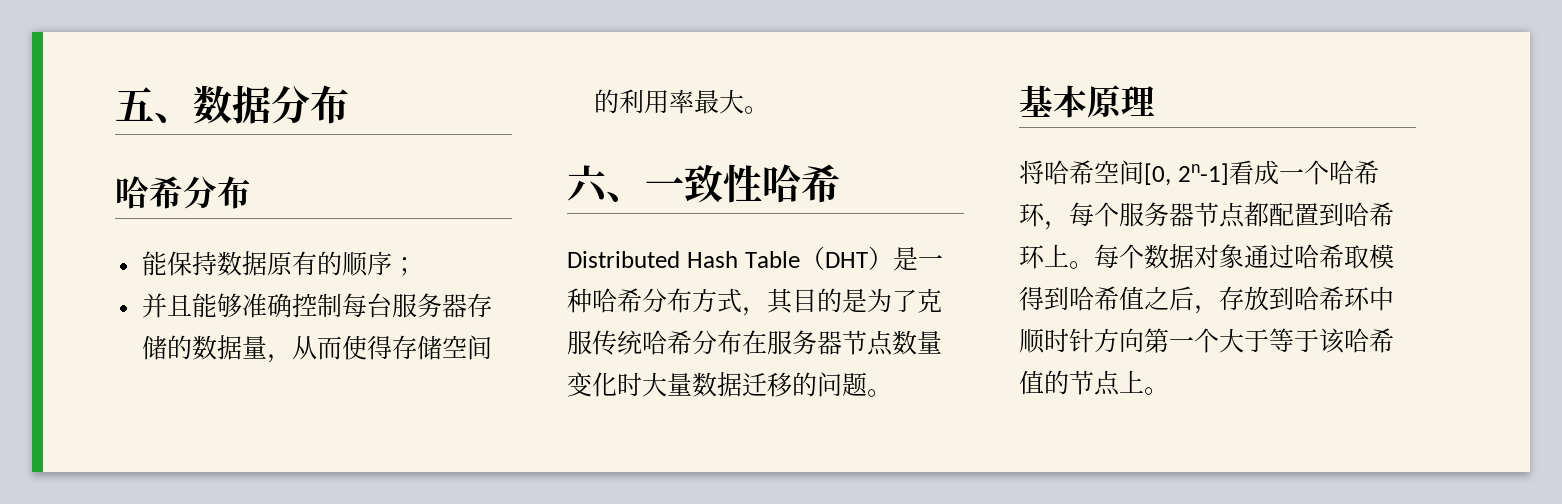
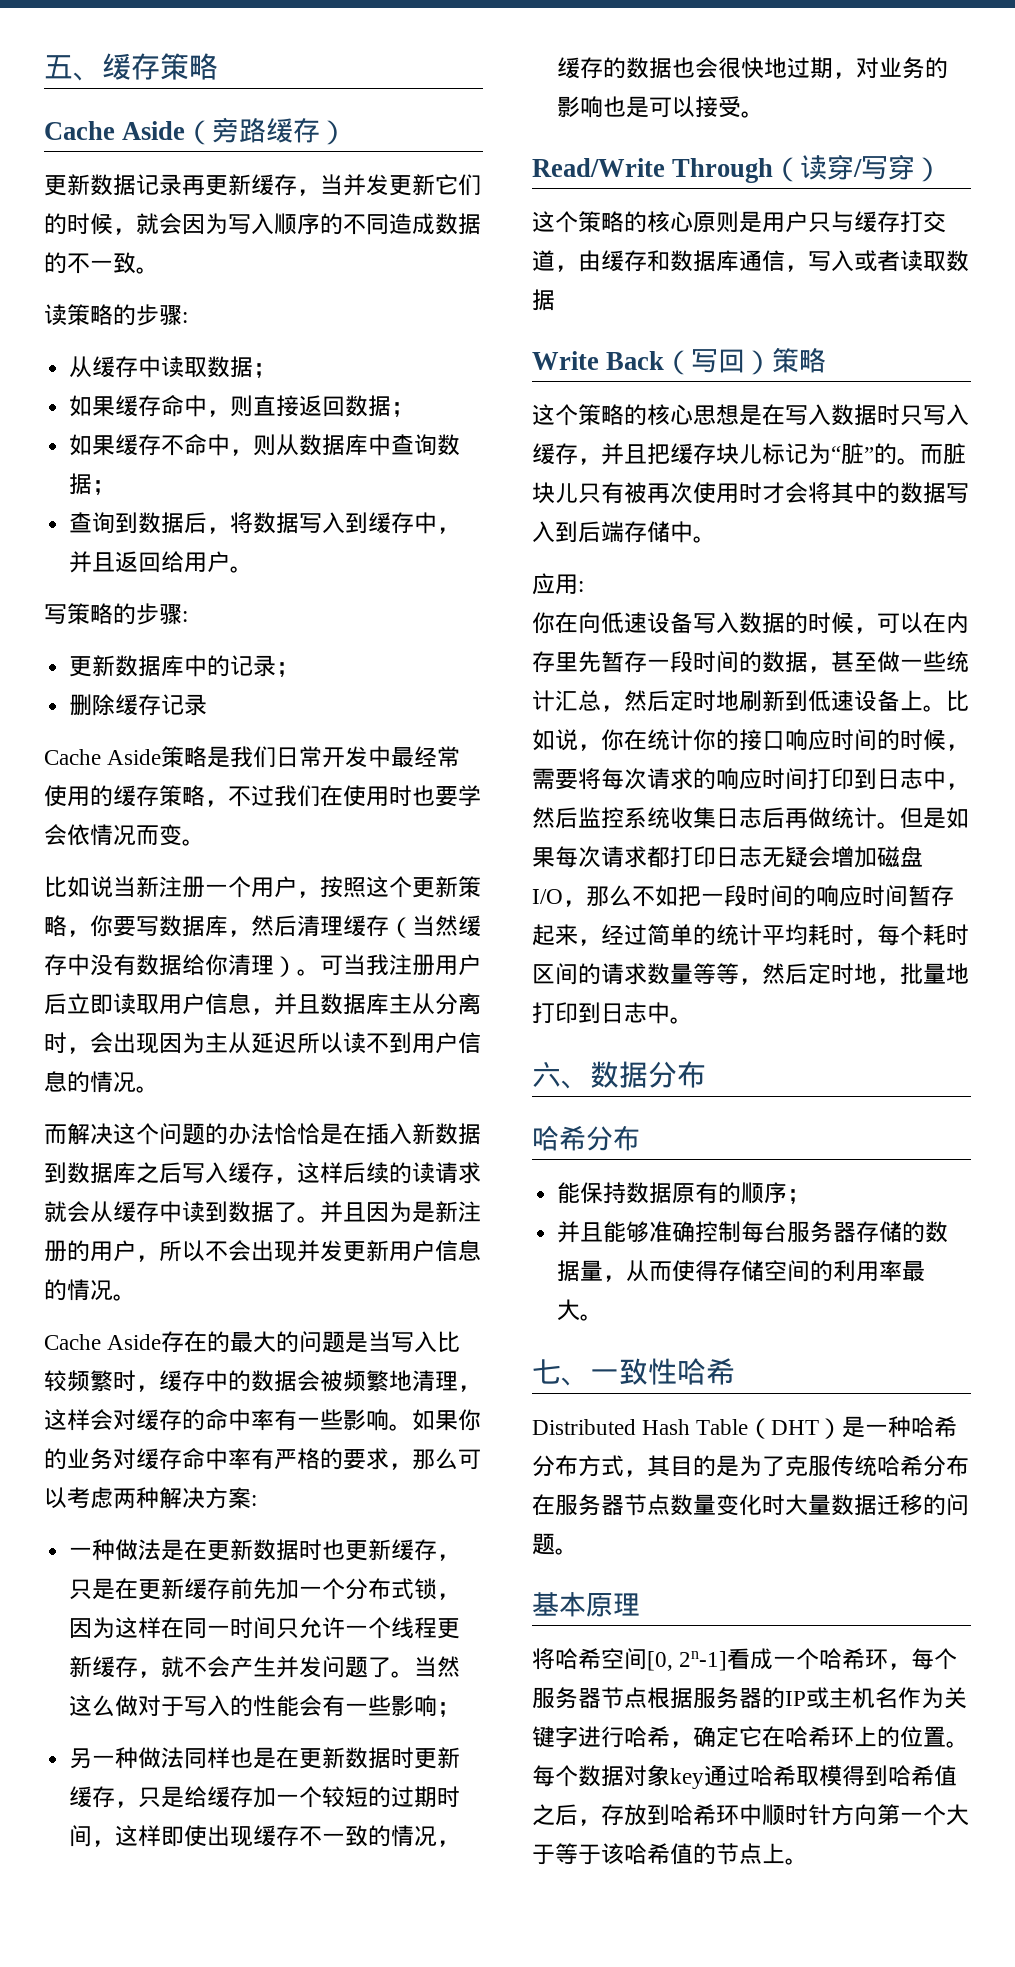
(193, 117) none -> [102,53,218,80] [44,117,348,145] [44,174,481,196] [44,213,481,235] [44,252,159,274] [44,304,188,326] [69,356,277,378] [69,395,415,417] [69,434,461,456] [69,473,116,495] [69,512,461,534] [69,551,254,573] [44,603,188,625] [69,655,300,677] [69,694,208,716] [44,746,461,768] [44,785,481,807] [44,824,205,846] [44,876,481,898] [44,915,481,938] [44,954,481,977] [44,993,481,1015] [44,1032,481,1054] [44,1071,159,1093] [44,1123,481,1145] [44,1162,481,1184] [44,1201,481,1223] [44,1240,481,1262] [44,1279,136,1301] [44,1331,461,1353] [44,1370,481,1392] [44,1409,481,1431] [44,1448,481,1470] [44,1487,257,1509] [69,1539,461,1561] [69,1578,461,1600] [69,1617,461,1639] [69,1656,461,1678] [69,1695,461,1717] [69,1747,461,1769] [69,1786,461,1808] [69,1825,461,1847] [557,57,949,79] [557,96,765,118] [532,154,943,183] [532,211,946,233] [532,250,969,272] [532,289,555,311] [532,347,827,375] [532,404,969,426] [532,443,966,465] [532,482,969,504] [532,521,716,543] [532,573,584,595] [532,612,969,634] [532,651,969,673] [532,690,969,712] [532,729,969,751] [532,768,969,790] [532,807,969,829] [532,846,923,868] [532,885,954,907] [532,924,969,946] [532,963,969,985] [532,1002,693,1024] [532,1062,590,1089] 缓存策略 // Cache Aside（旁路缓存） // 更新数据记录再更新缓存，当并发更新它们的时候，就会因为写入顺序的不同造成数据的不一致。 // 读策略的步骤: // 从缓存中读取数据； // 如果缓存命中，则直接返回数据； // 如果缓存不命中，则从数据库中查询数据； // 查询到数据后，将数据写入到缓存中，并且返回给用户。 // 写策略的步骤: // 更新数据库中的记录； // 删除缓存记录 // Cache Aside策略是我们日常开发中最经常使用的缓存策略，不过我们在使用时也要学会依情况而变。 // 比如说当新注册一个用户，按照这个更新策略，你要写数据库，然后清理缓存（当然缓存中没有数据给你清理）。可当我注册用户后立即读取用户信息，并且数据库主从分离时，会出现因为主从延迟所以读不到用户信息的情况。 // 而解决这个问题的办法恰恰是在插入新数据到数据库之后写入缓存，这样后续的读请求就会从缓存中读到数据了。并且因为是新注册的用户，所以不会出现并发更新用户信息的情况。 // Cache Aside存在的最大的问题是当写入比较频繁时，缓存中的数据会被频繁地清理，这样会对缓存的命中率有一些影响。如果你的业务对缓存命中率有严格的要求，那么可以考虑两种解决方案: // 一种做法是在更新数据时也更新缓存，只是在更新缓存前先加一个分布式锁，因为这样在同一时间只允许一个线程更新缓存，就不会产生并发问题了。当然这么做对于写入的性能会有一些影响； // 另一种做法同样也是在更新数据时更新缓存，只是给缓存加一个较短的过期时间，这样即使出现缓存不一致的情况，缓存的数据也会很快地过期，对业务的影响也是可以接受。 // Read/Write Through（读穿/写穿） // 这个策略的核心原则是用户只与缓存打交道，由缓存和数据库通信，写入或者读取数据 // Write Back（写回）策略 // 这个策略的核心思想是在写入数据时只写入缓存，并且把缓存块儿标记为“脏”的。而脏块儿只有被再次使用时才会将其中的数据写入到后端存储中。 // 应用: // 你在向低速设备写入数据的时候，可以在内存里先暂存一段时间的数据，甚至做一些统计汇总，然后定时地刷新到低速设备上。比如说，你在统计你的接口响应时间的时候，需要将每次请求的响应时间打印到日志中，然后监控系统收集日志后再做统计。但是如果每次请求都打印日志无疑会增加磁盘I/O，那么不如把一段时间的响应时间暂存起来，经过简单的统计平均耗时，每个耗时区间的请求数量等等，然后定时地，批量地打印到日志中。 // 六、
[567,165,609,204] 六 -> [532,1359,561,1384] 七
[1244,202,1344,227] 都配置到 -> [647,1687,967,1709] [532,1726,785,1748] 根据服务器的IP或主机名作为关键字进行哈希，确定它在
(1069, 255) none -> [877,1726,946,1748] 的位置
(1244, 256) none -> [670,1768,704,1789] key

